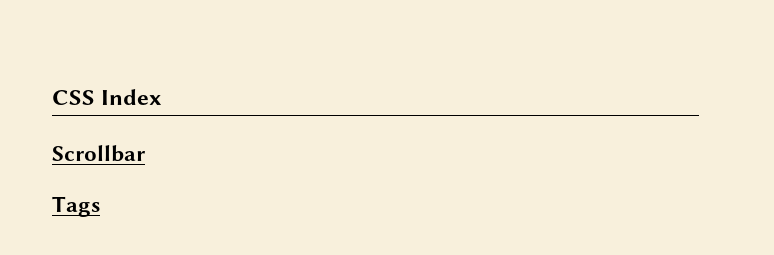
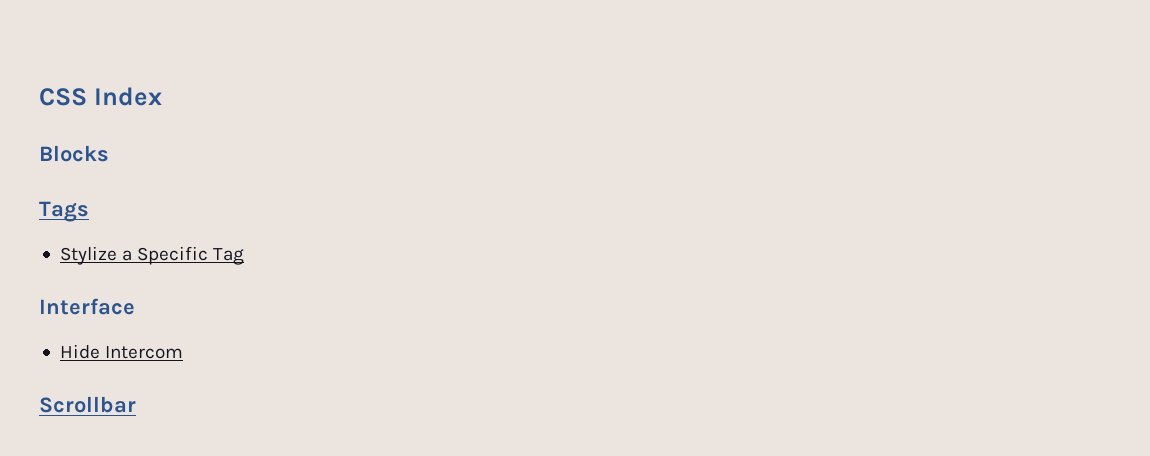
[52,145,146,162] Scrollbar -> [39,145,109,162] Blocks
(100, 206) none -> [59,246,245,265] [39,298,135,315] [59,344,184,359] [39,396,136,413] // Stylize a Specific Tag // Interface // Hide Intercom // Scrollbar

